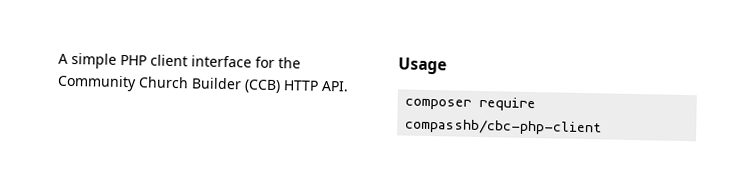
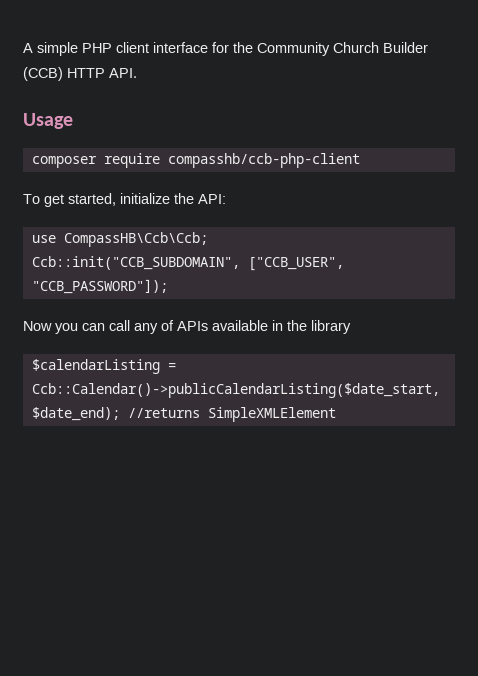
[405,118,603,136] compasshb/cbc-php-client -> [167,153,360,168] [23,193,226,207] [31,232,208,247] [31,256,344,271] [31,279,168,294] [23,320,351,334] [31,359,176,374] [31,383,440,398] [31,407,336,422] compasshb/ccb-php-client // To get started, initialize the API: // use CompassHB\Ccb\Ccb; // Ccb::init("CCB_SUBDOMAIN", ["CCB_USER", "CCB_PASSWORD"]); // Now you can call any of APIs available in the library // $calendarListing = Ccb::Calendar()->publicCalendarListing($date_start, $date_end); //returns SimpleXMLElement

